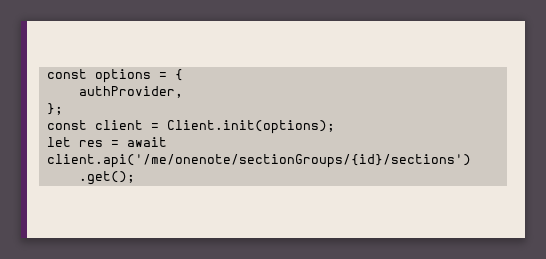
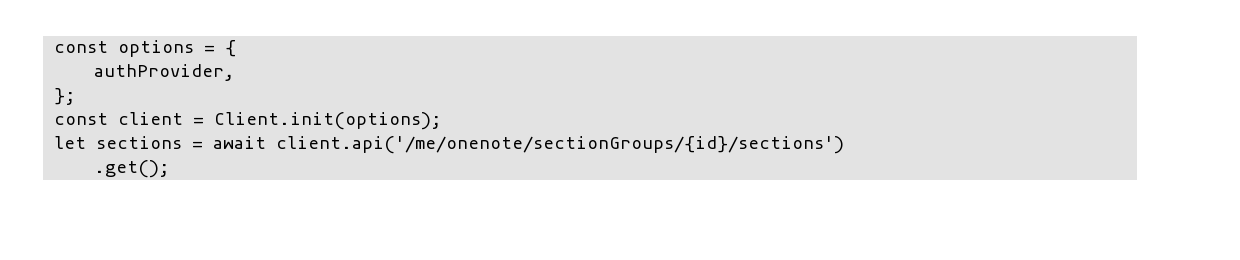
[78,140,103,147] res -> [96,136,183,149] sections

